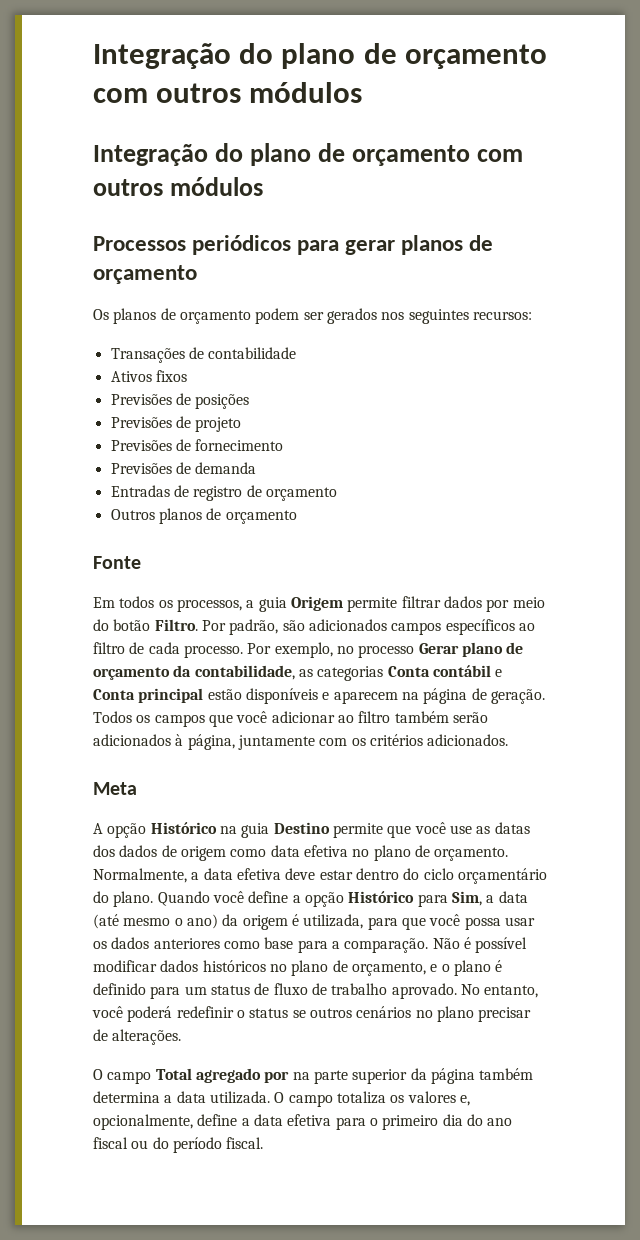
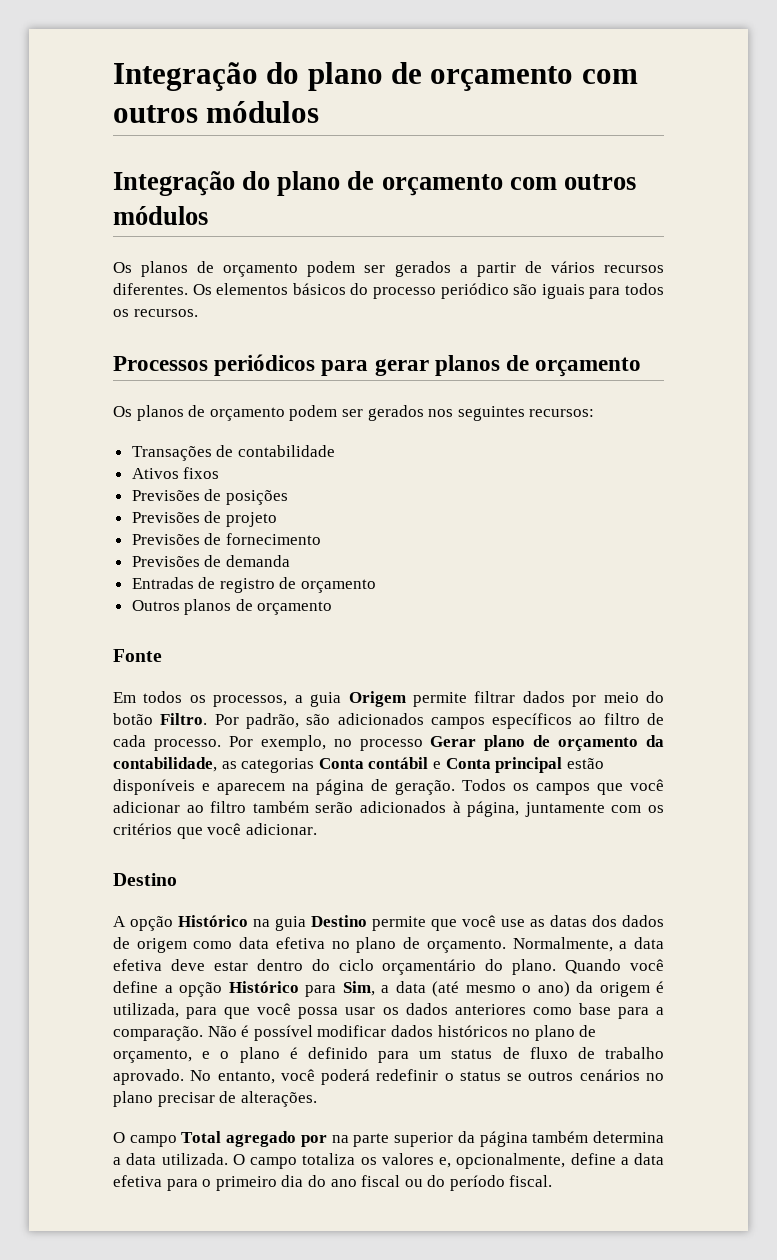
(264, 186) none -> [113,261,664,277] [113,283,665,299] [113,309,198,317] // Os planos de orçamento podem ser gerados a partir de vários recursos diferentes. Os elementos básicos do processo periódico são iguais para todos os recursos.
[427,734,509,746] [93,782,137,795] adicionados. // Meta -> [176,823,317,839] [113,873,177,886] que você adicionar. // Destino

